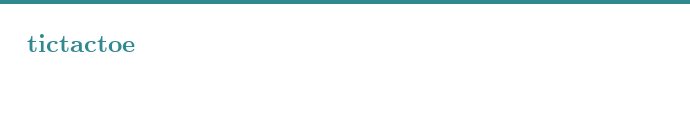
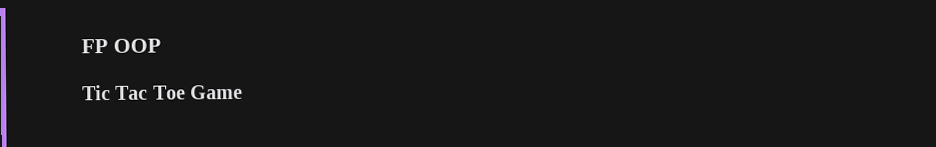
[27,34,135,52] tictactoe -> [81,38,161,54] [82,84,244,101] FP OOP // Tic Tac Toe Game

